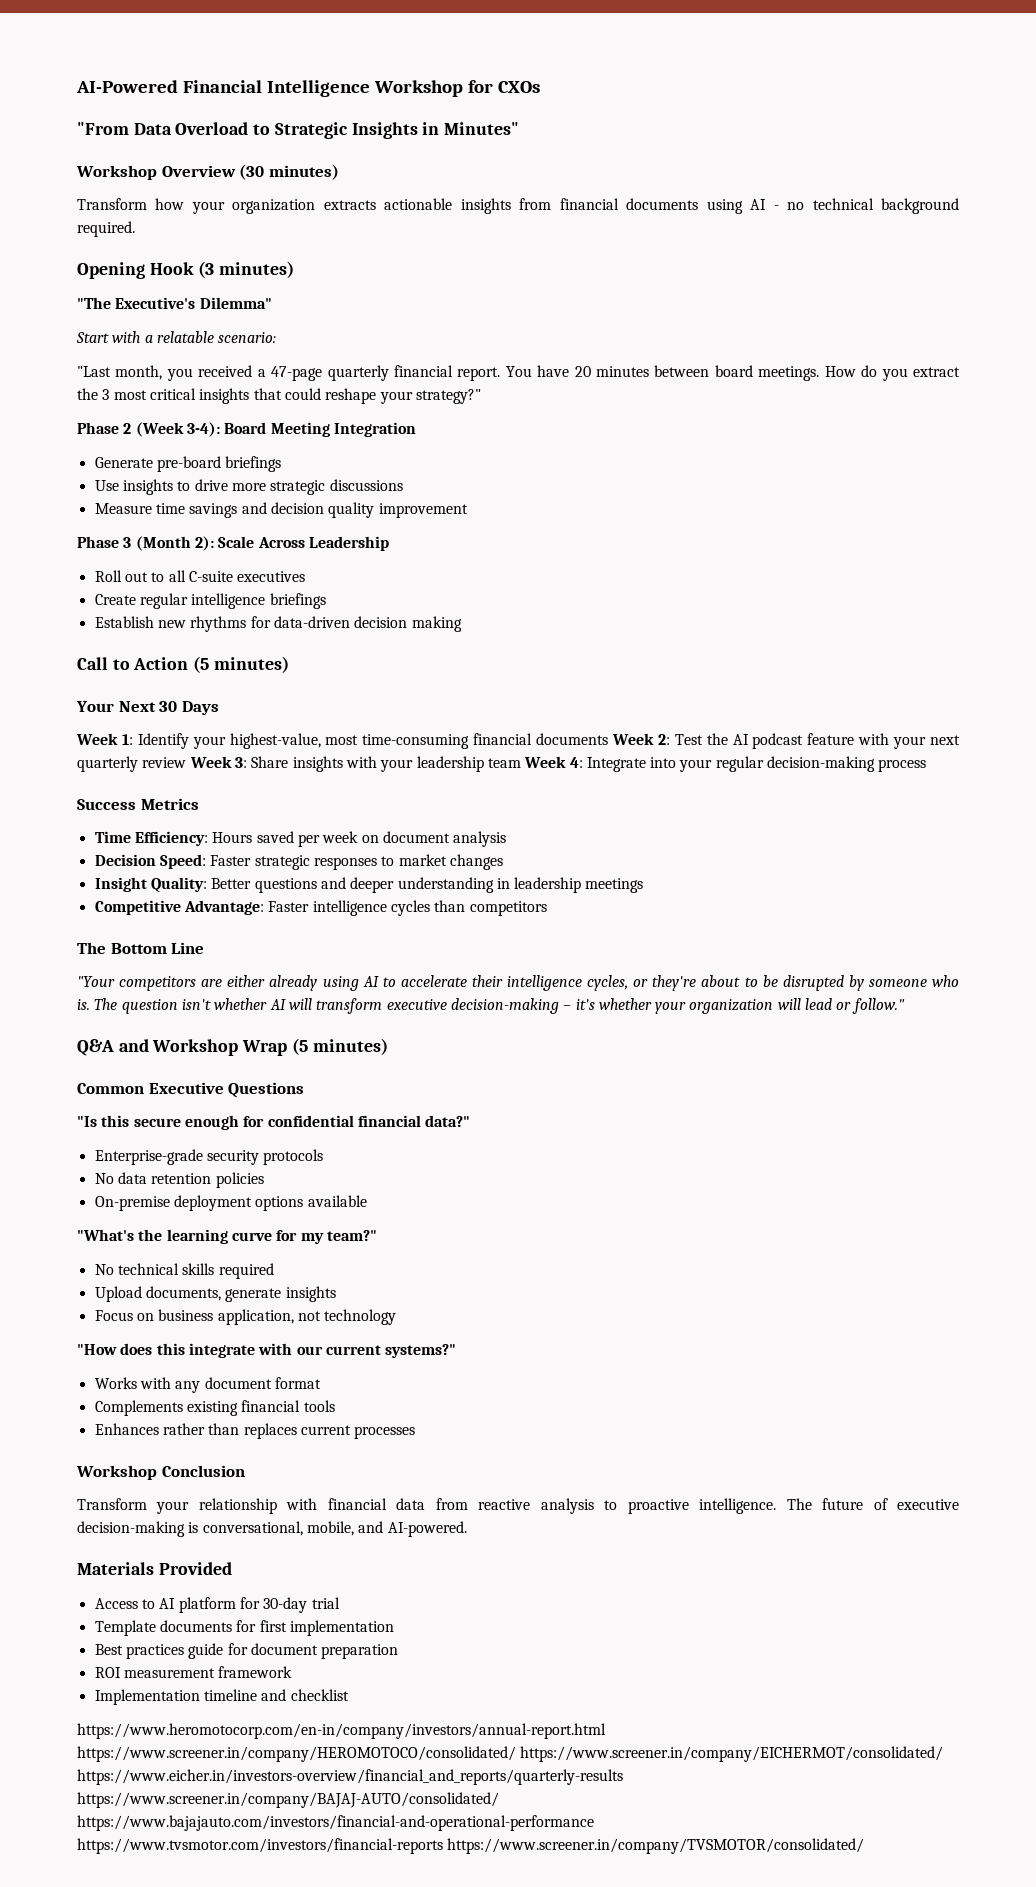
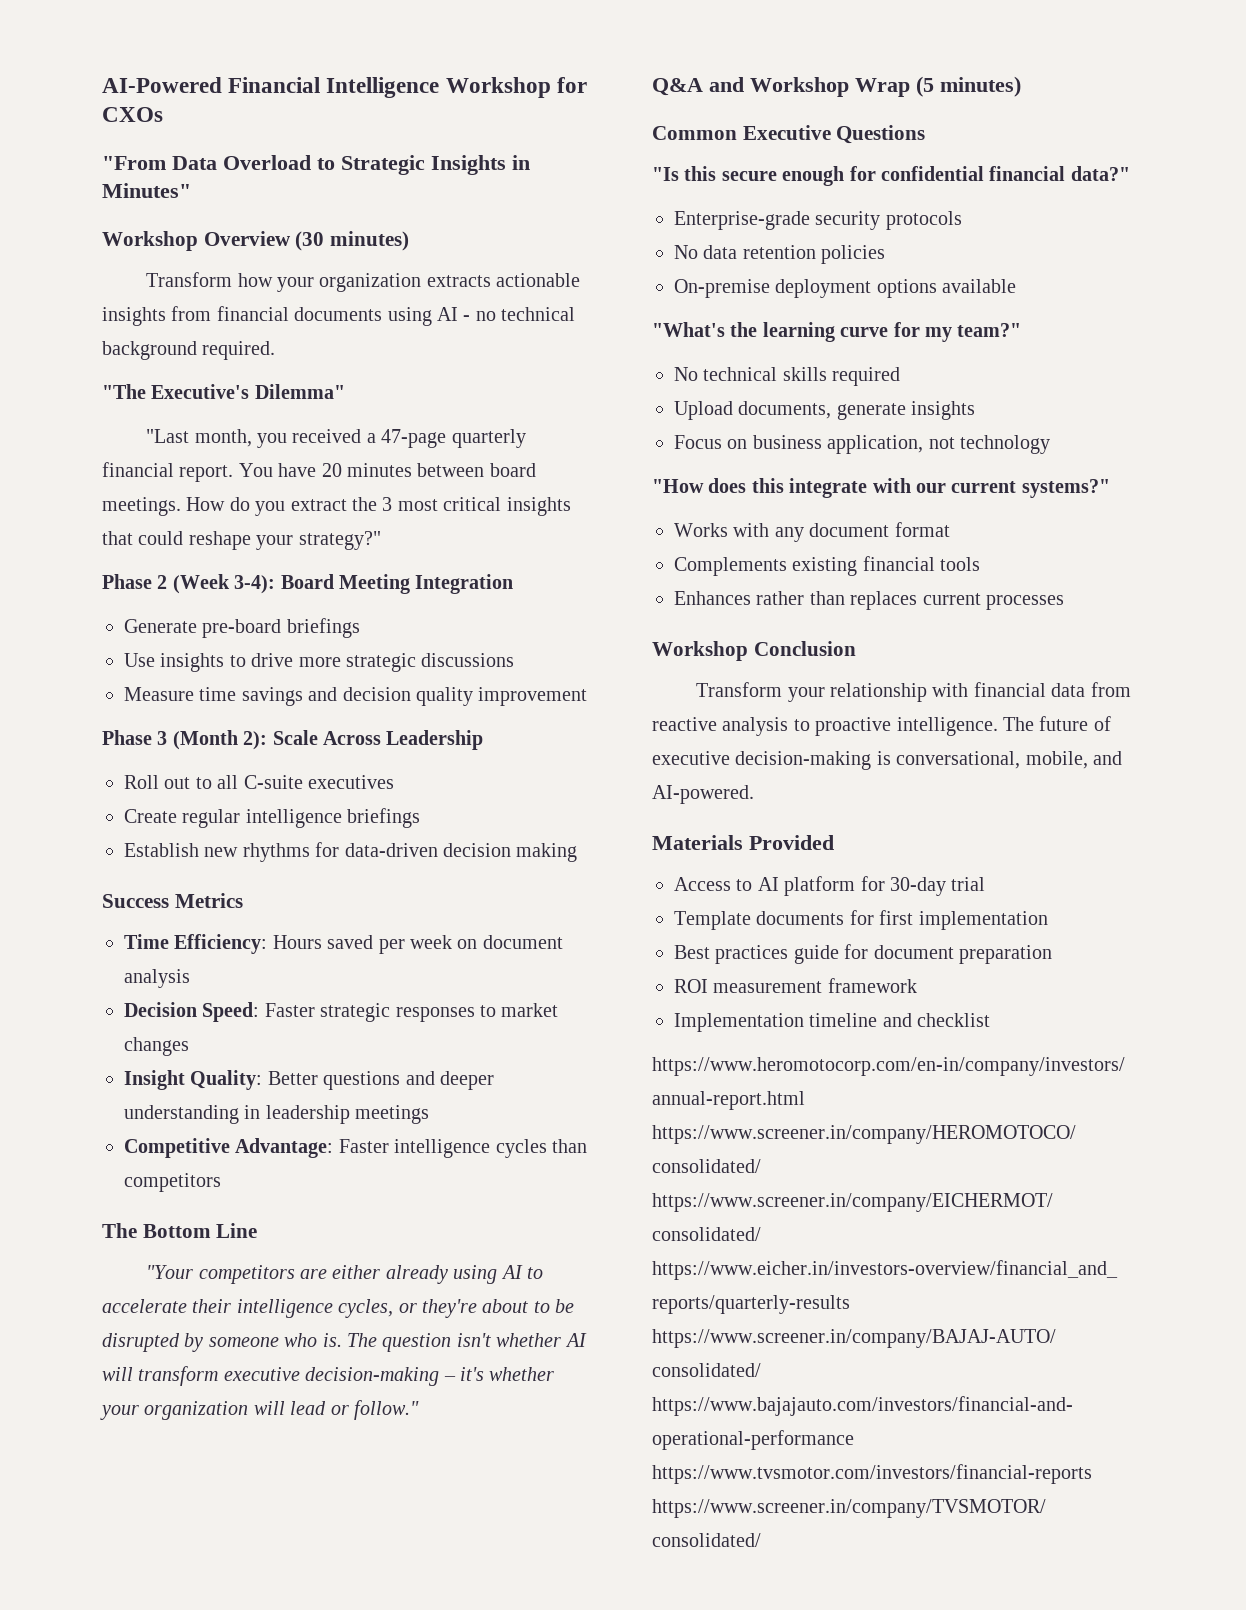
[77,261,295,279] // Opening Hook (3 minutes) -> (276, 350) none
[76,331,277,343] // Start with a relatable scenario: -> (345, 391) none
[77,656,289,673] [76,701,219,715] [76,733,961,749] [77,756,927,772] // Call to Action (5 minutes) // Your Next 30 Days // Week 1: Identify your highest-value, most time-consuming financial documents Week 2: Test the AI podcast feature with your next quarterly review Week 3: Share insights with your leadership team Week 4: Integrate into your regular decision-making process -> (578, 852) none

